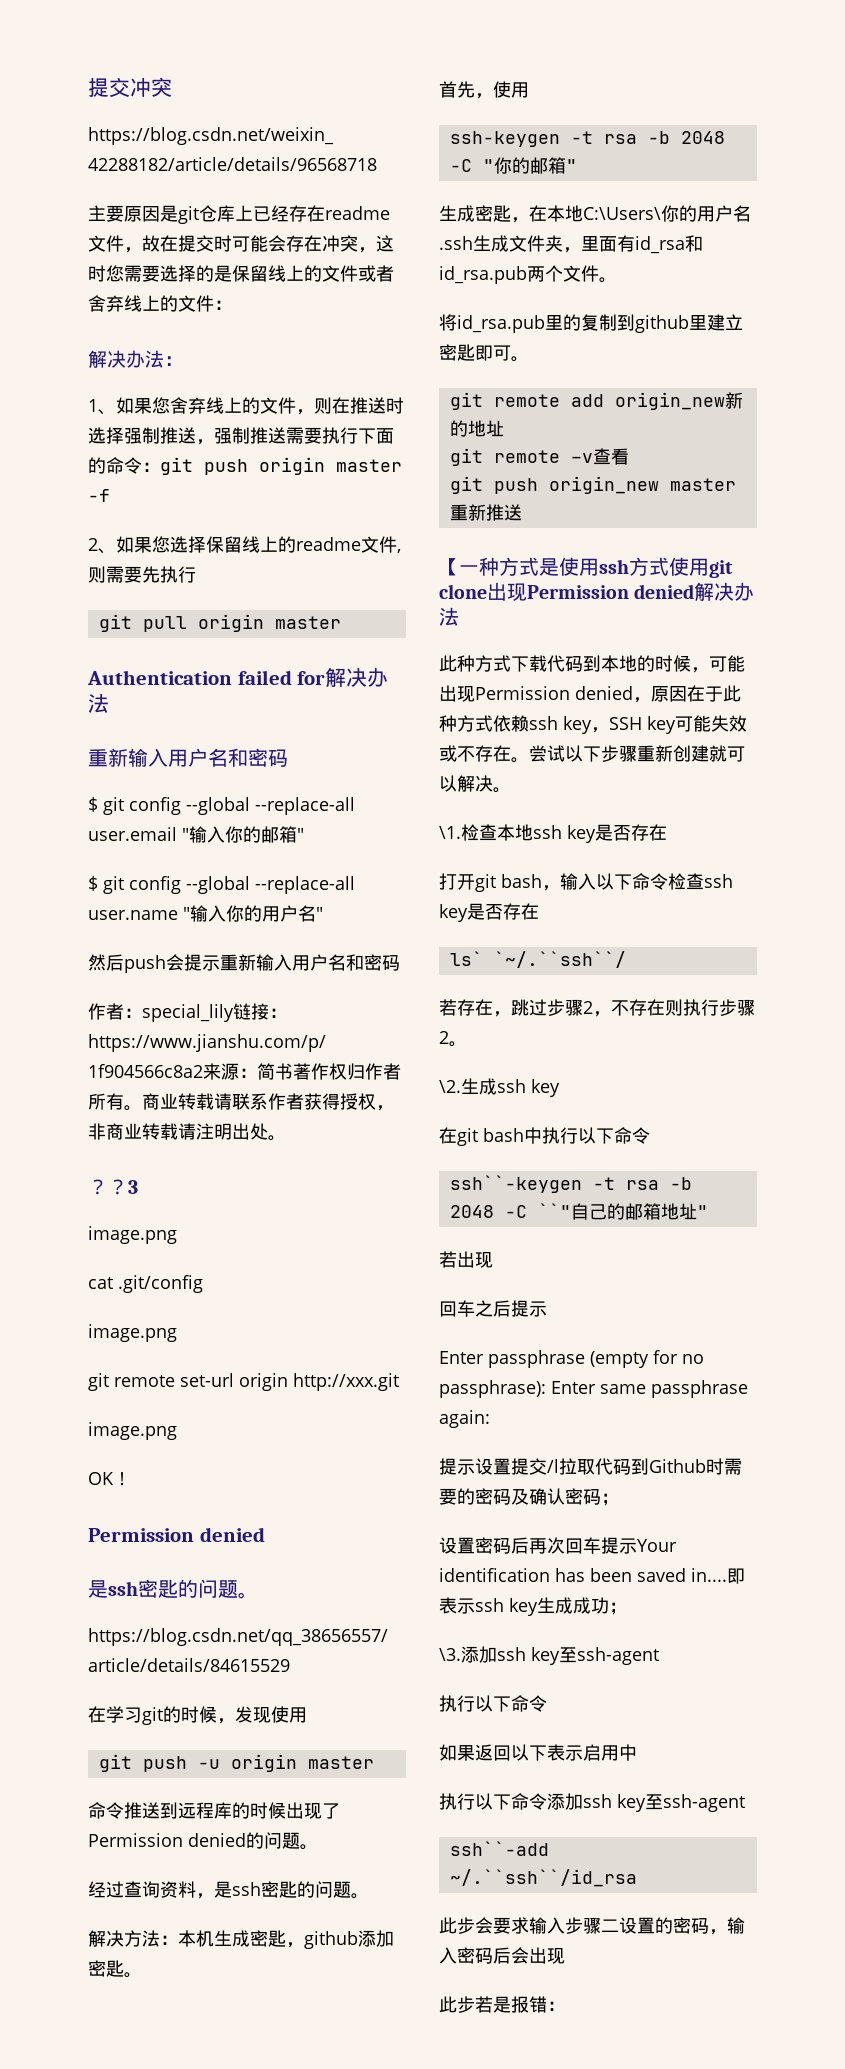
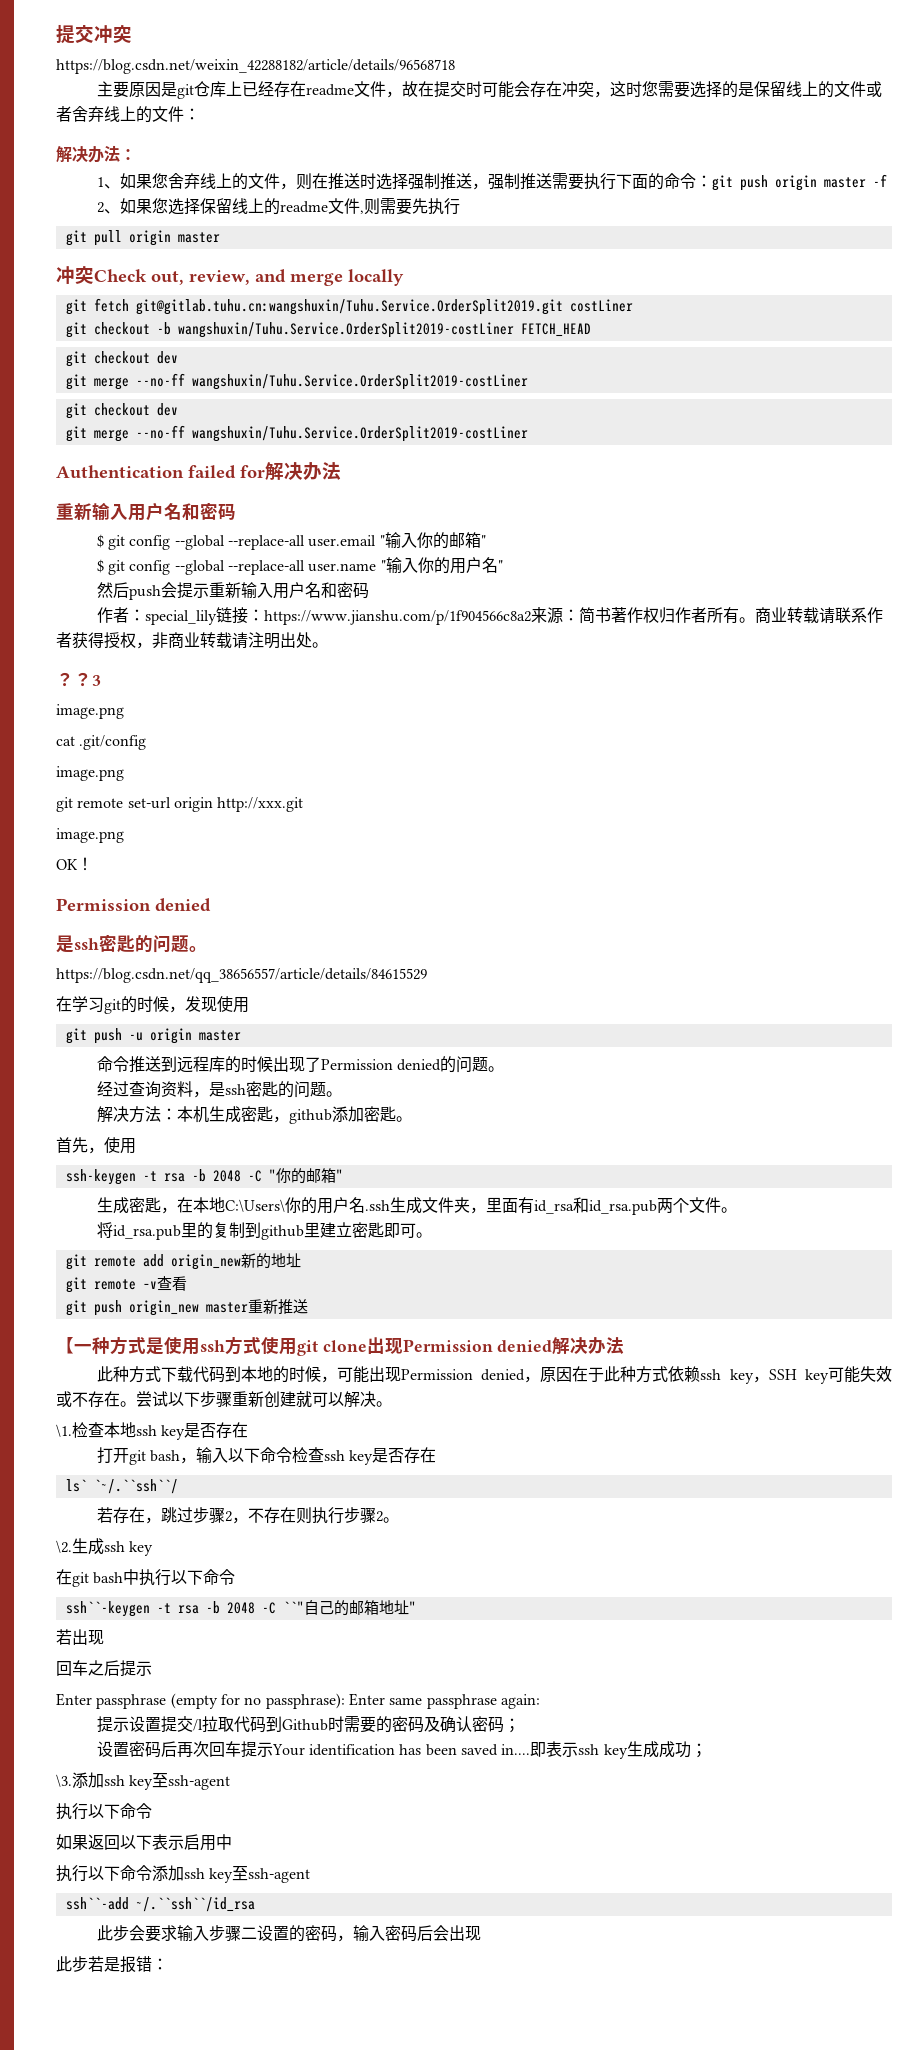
(341, 622) none -> [56,266,404,286] [65,298,633,315] [65,322,591,338] [65,351,178,367] [65,373,528,390] [65,403,178,419] [65,425,528,442] // 冲突Check out, review, and merge locally // git fetch git@gitlab.tuhu.cn:wangshuxin/Tuhu.Service.OrderSplit2019.git costLiner // git checkout -b wangshuxin/Tuhu.Service.OrderSplit2019-costLiner FETCH_HEAD // git checkout dev // git merge --no-ff wangshuxin/Tuhu.Service.OrderSplit2019-costLiner // git checkout dev // git merge --no-ff wangshuxin/Tuhu.Service.OrderSplit2019-costLiner

